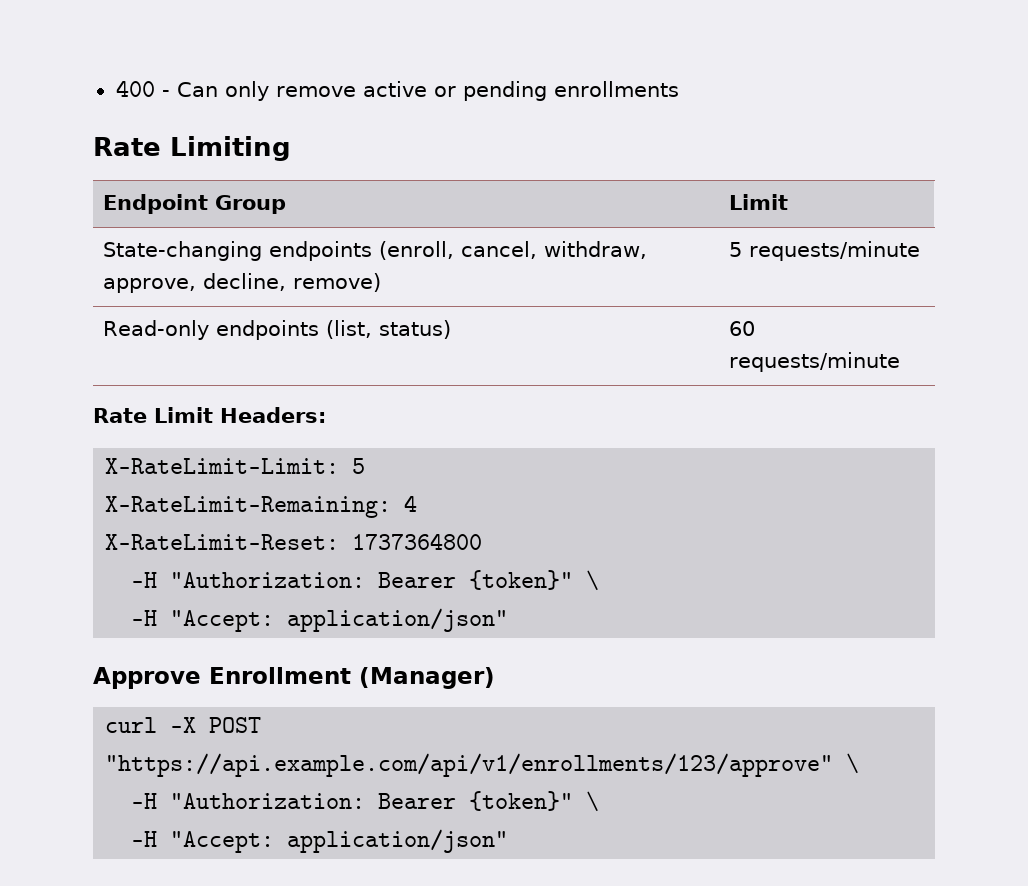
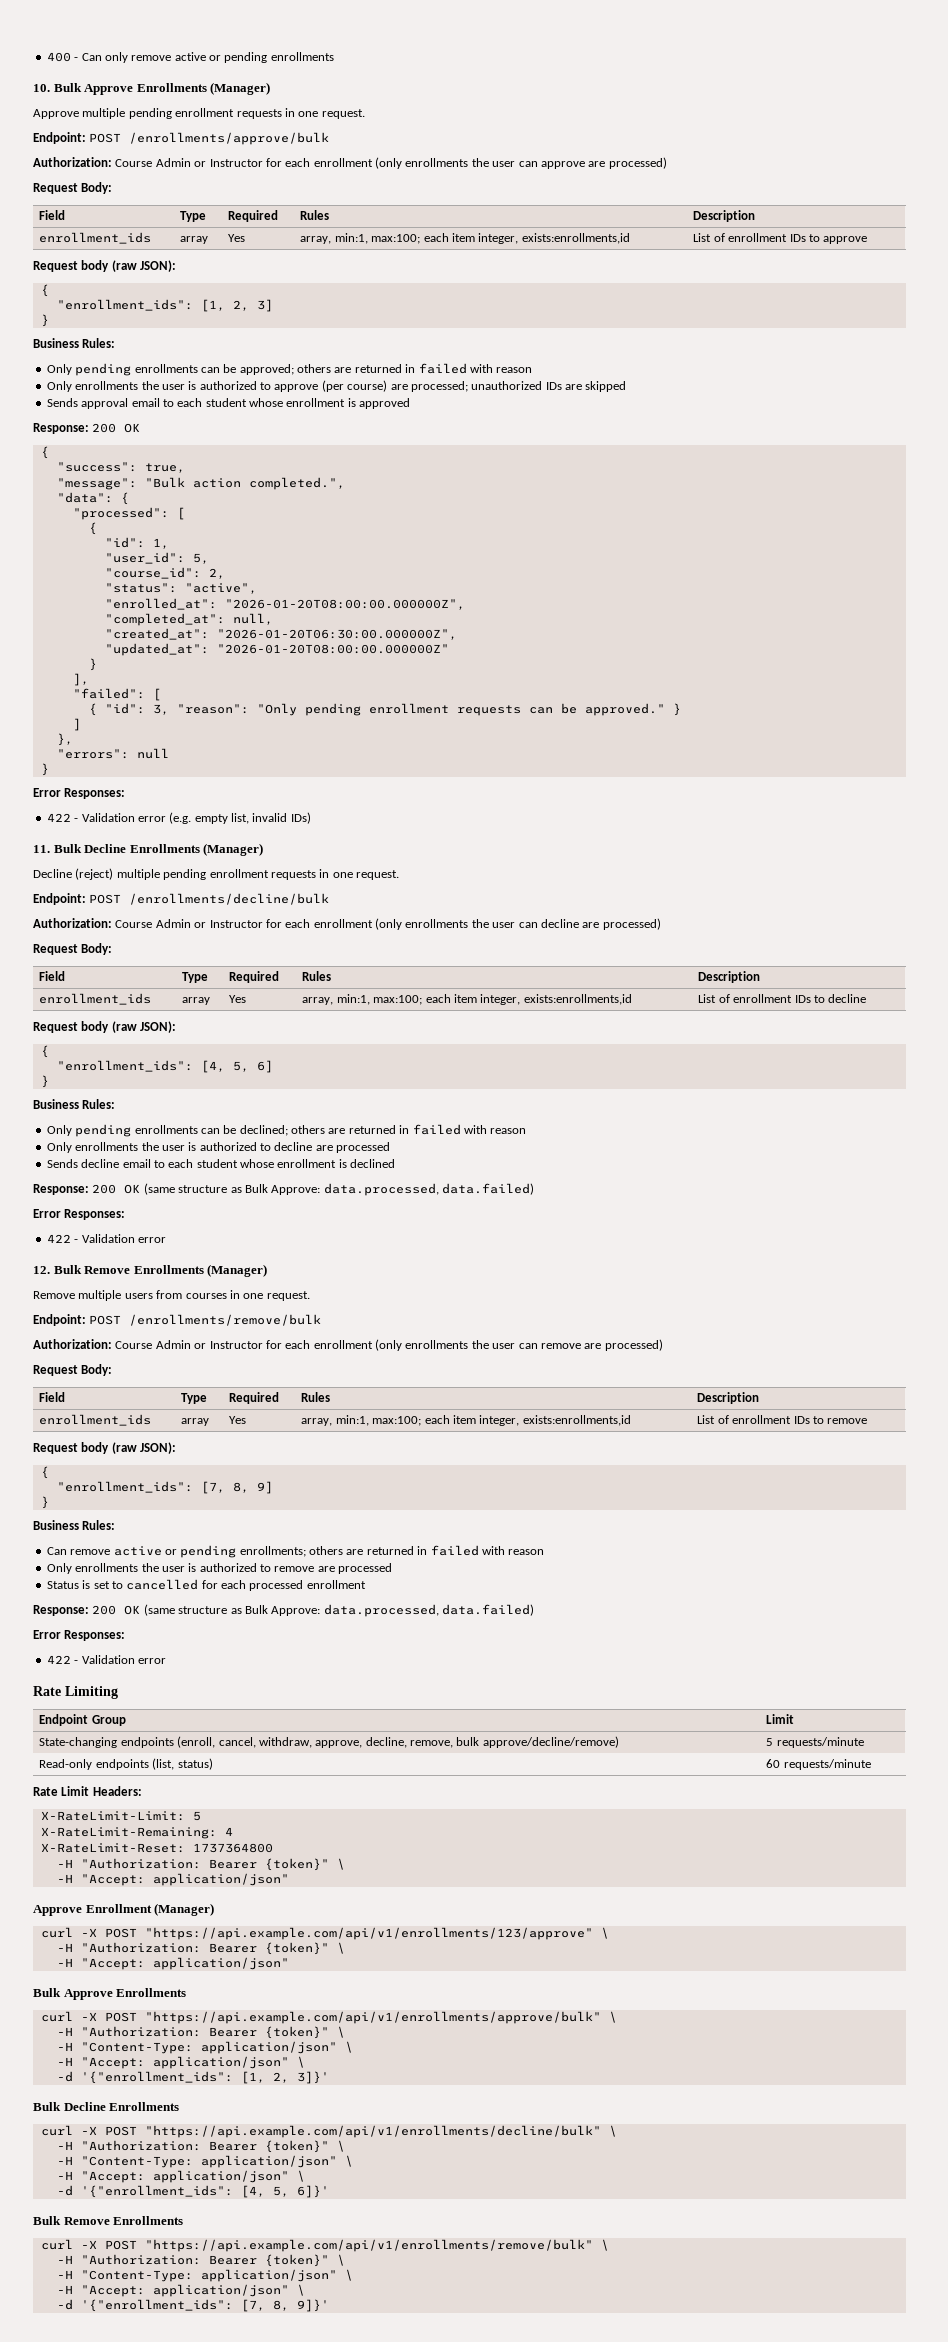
(679, 89) none -> [33,82,271,95] [33,108,365,119] [33,132,330,145] [33,157,667,169] [33,182,113,194] [39,210,66,220] [180,211,207,222] [228,210,279,222] [300,210,330,220] [693,210,756,222] [39,232,152,244] [180,236,209,244] [228,234,246,242] [300,233,630,244] [693,233,868,244] [33,260,177,272] [40,284,49,297] [56,299,273,312] [40,314,49,327] [33,338,116,348] [46,363,533,376] [46,380,627,392] [46,398,411,409] [33,423,141,434] [40,446,49,459] [56,462,185,473] [56,477,345,490] [56,492,129,505] [72,507,185,520] [88,522,97,535] [104,537,169,549] [104,552,209,564] [104,567,225,579] [104,583,257,594] [104,598,465,610] [104,613,273,626] [104,628,457,640] [104,643,449,656] [88,658,97,671] [72,673,89,686] [72,688,161,701] [88,703,681,716] [72,718,81,731] [56,733,73,746] [56,748,169,759] [40,763,49,776] [33,788,126,799] [46,812,311,824] [33,843,264,856] [33,868,399,880] [33,893,330,905] [33,918,661,930] [33,943,113,955] [39,971,66,981] [182,972,209,983] [229,971,280,983] [302,971,332,981] [698,971,761,983] [39,993,152,1005] [182,997,211,1005] [229,995,247,1003] [302,994,632,1005] [698,994,867,1003] [33,1021,177,1033] [40,1045,49,1058] [56,1060,273,1073] [40,1075,49,1088] [33,1099,116,1109] [46,1124,527,1137] [46,1142,391,1153] [46,1159,396,1168] [33,1183,534,1196] [33,1209,126,1220] [46,1234,166,1243] [33,1264,268,1277] [33,1290,310,1301] [33,1314,322,1326] [33,1339,663,1351] [33,1364,113,1376] [39,1392,66,1402] [181,1393,208,1404] [229,1392,280,1404] [301,1392,331,1402] [697,1392,760,1404] [39,1414,152,1426] [181,1418,210,1426] [229,1416,247,1424] [301,1415,631,1426] [697,1415,868,1424] [33,1442,177,1454] [40,1466,49,1479] [56,1481,273,1494] [40,1496,49,1509] [33,1520,116,1530] [46,1545,545,1558] [46,1563,393,1574] [46,1579,366,1591] [33,1604,534,1617] [33,1630,126,1641] [46,1655,166,1664] // 10. Bulk Approve Enrollments (Manager) // Approve multiple pending enrollment requests in one request. // Endpoint: POST /enrollments/approve/bulk // Authorization: Course Admin or Instructor for each enrollment (only enrollments the user can approve are processed) // Request Body: // Field | Type | Required | Rules | Description // enrollment_ids | array | Yes | array, min:1, max:100; each item integer, exists:enrollments,id | List of enrollment IDs to approve // Request body (raw JSON): // { // "enrollment_ids": [1, 2, 3] // } // Business Rules: // Only pending enrollments can be approved; others are returned in failed with reason // Only enrollments the user is authorized to approve (per course) are processed; unauthorized IDs are skipped // Sends approval email to each student whose enrollment is approved // Response: 200 OK // { // "success": true, // "message": "Bulk action completed.", // "data": { // "processed": [ // { // "id": 1, // "user_id": 5, // "course_id": 2, // "status": "active", // "enrolled_at": "2026-01-20T08:00:00.000000Z", // "completed_at": null, // "created_at": "2026-01-20T06:30:00.000000Z", // "updated_at": "2026-01-20T08:00:00.000000Z" // } // ], // "failed": [ // { "id": 3, "reason": "Only pending enrollment requests can be approved." } // ] // }, // "errors": null // } // Error Responses: // 422 - Validation error (e.g. empty list, invalid IDs) // 11. Bulk Decline Enrollments (Manager) // Decline (reject) multiple pending enrollment requests in one request. // Endpoint: POST /enrollments/decline/bulk // Authorization: Course Admin or Instructor for each enrollment (only enrollments the user can decline are processed) // Request Body: // Field | Type | Required | Rules | Description // enrollment_ids | array | Yes | array, min:1, max:100; each item integer, exists:enrollments,id | List of enrollment IDs to decline // Request body (raw JSON): // { // "enrollment_ids": [4, 5, 6] // } // Business Rules: // Only pending enrollments can be declined; others are returned in failed with reason // Only enrollments the user is authorized to decline are processed // Sends decline email to each student whose enrollment is declined // Response: 200 OK (same structure as Bulk Approve: data.processed, data.failed) // Error Responses: // 422 - Validation error // 12. Bulk Remove Enrollments (Manager) // Remove multiple users from courses in one request. // Endpoint: POST /enrollments/remove/bulk // Authorization: Course Admin or Instructor for each enrollment (only enrollments the user can remove are processed) // Request Body: // Field | Type | Required | Rules | Description // enrollment_ids | array | Yes | array, min:1, max:100; each item integer, exists:enrollments,id | List of enrollment IDs to remove // Request body (raw JSON): // { // "enrollment_ids": [7, 8, 9] // } // Business Rules: // Can remove active or pending enrollments; others are returned in failed with reason // Only enrollments the user is authorized to remove are processed // Status is set to cancelled for each processed enrollment // Response: 200 OK (same structure as Bulk Approve: data.processed, data.failed) // Error Responses: // 422 - Validation error
[293,273,382,292] remove) -> [410,1736,619,1748] remove, bulk approve/decline/remove)
(509, 841) none -> [33,1988,187,2000] [40,2011,617,2024] [56,2026,345,2039] [56,2041,353,2054] [56,2056,305,2069] [56,2071,329,2084] [33,2102,180,2111] [40,2125,617,2138] [56,2140,345,2153] [56,2155,353,2168] [56,2170,305,2183] [56,2185,329,2198] [33,2216,184,2225] [40,2239,609,2252] [56,2254,345,2267] [56,2269,353,2282] [56,2284,305,2297] [56,2299,329,2312] // Bulk Approve Enrollments // curl -X POST "https://api.example.com/api/v1/enrollments/approve/bulk" \ // -H "Authorization: Bearer {token}" \ // -H "Content-Type: application/json" \ // -H "Accept: application/json" \ // -d '{"enrollment_ids": [1, 2, 3]}' // Bulk Decline Enrollments // curl -X POST "https://api.example.com/api/v1/enrollments/decline/bulk" \ // -H "Authorization: Bearer {token}" \ // -H "Content-Type: application/json" \ // -H "Accept: application/json" \ // -d '{"enrollment_ids": [4, 5, 6]}' // Bulk Remove Enrollments // curl -X POST "https://api.example.com/api/v1/enrollments/remove/bulk" \ // -H "Authorization: Bearer {token}" \ // -H "Content-Type: application/json" \ // -H "Accept: application/json" \ // -d '{"enrollment_ids": [7, 8, 9]}'

